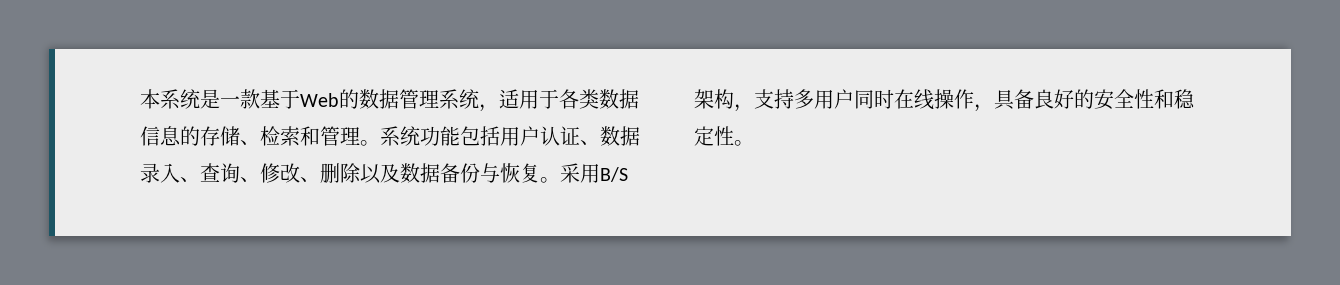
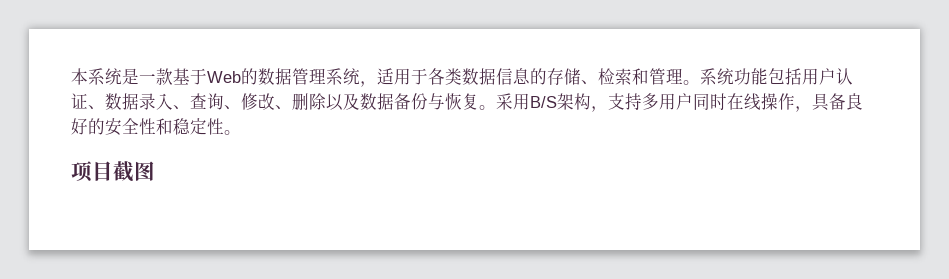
(754, 143) none -> [71,161,155,182] // 项目截图

